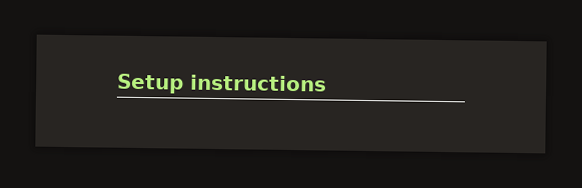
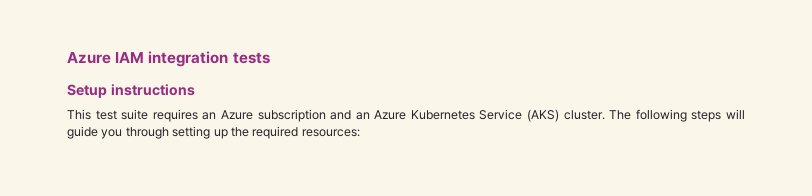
[117,73,327,94] Setup instructions -> [67,51,270,67] [67,84,195,98] [67,109,745,122] [67,126,360,139] Azure IAM integration tests // Setup instructions // This test suite requires an Azure subscription and an Azure Kubernetes Service (AKS) cluster. The following steps will guide you through setting up the required resources:

